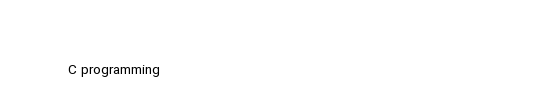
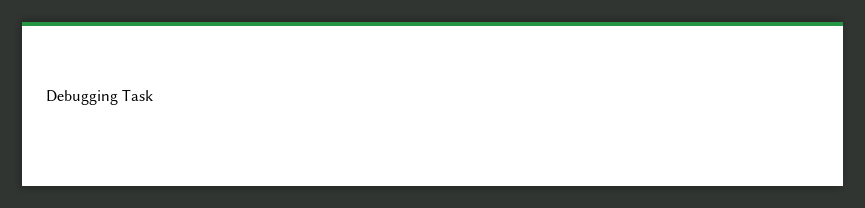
[68,65,160,77] C programming -> [46,89,154,105] Debugging Task

